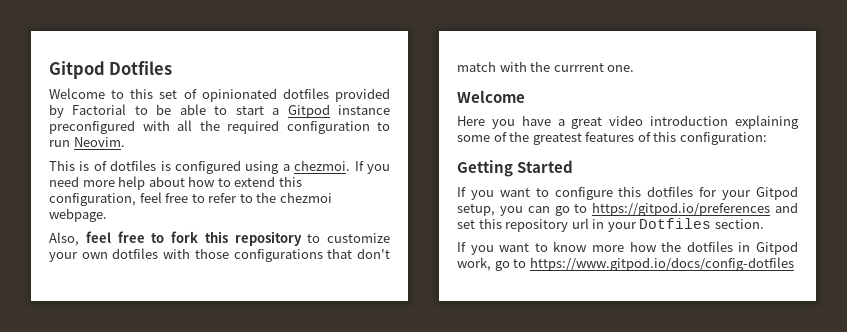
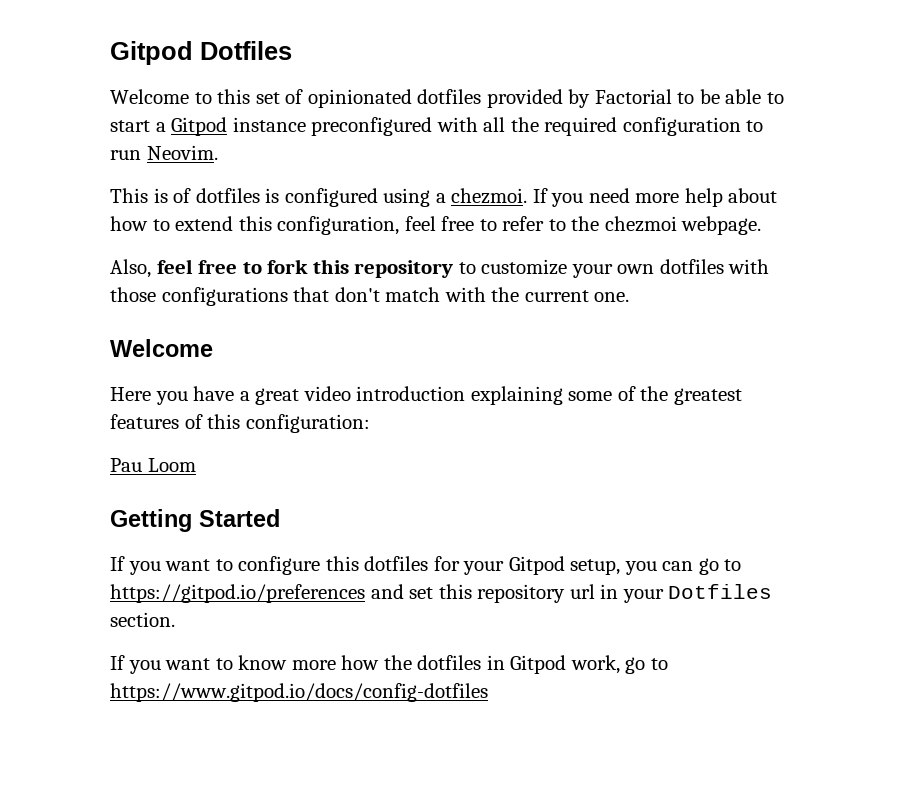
[553,63,604,72] currrent -> [524,290,589,302] current
(767, 138) none -> [110,458,196,472] // Pau Loom

